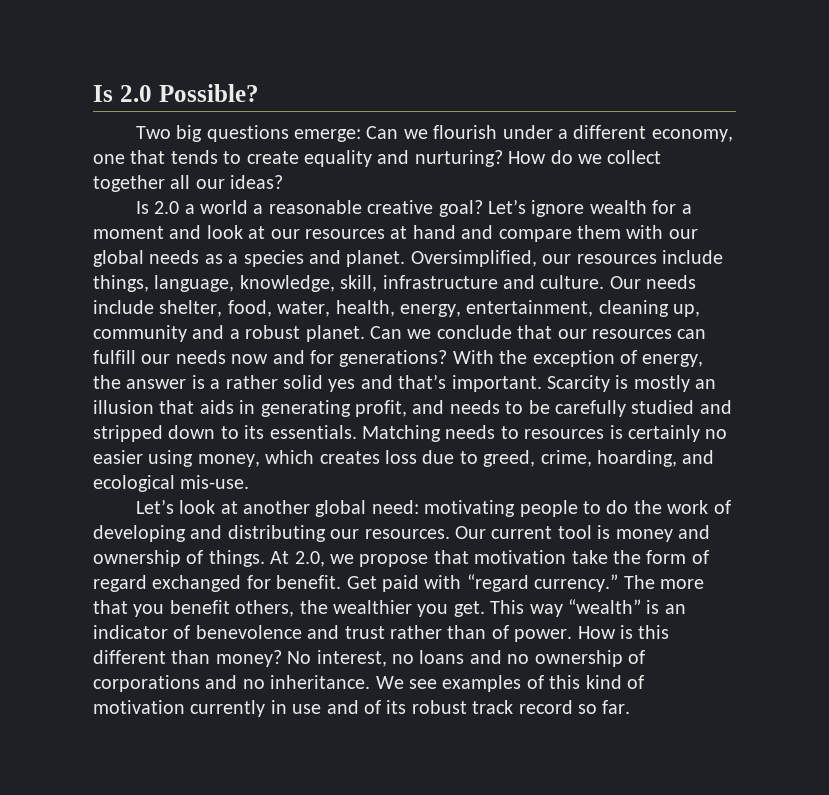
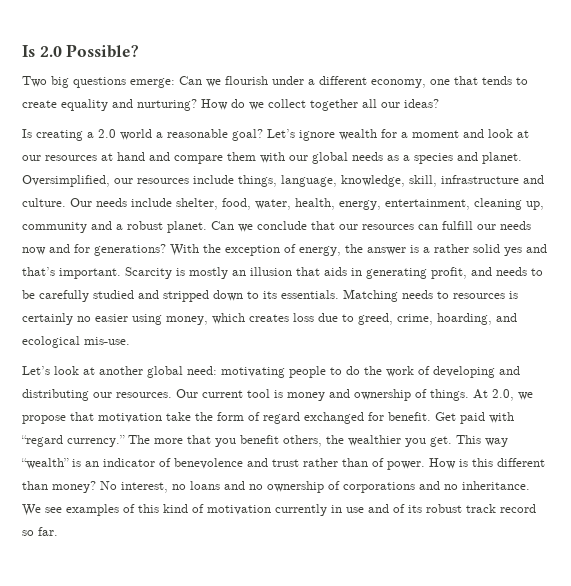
[154,201,195,214] 2.0 a -> [36,129,116,141] creating a 2.0
[367,200,434,214] creative -> (228, 133) none

